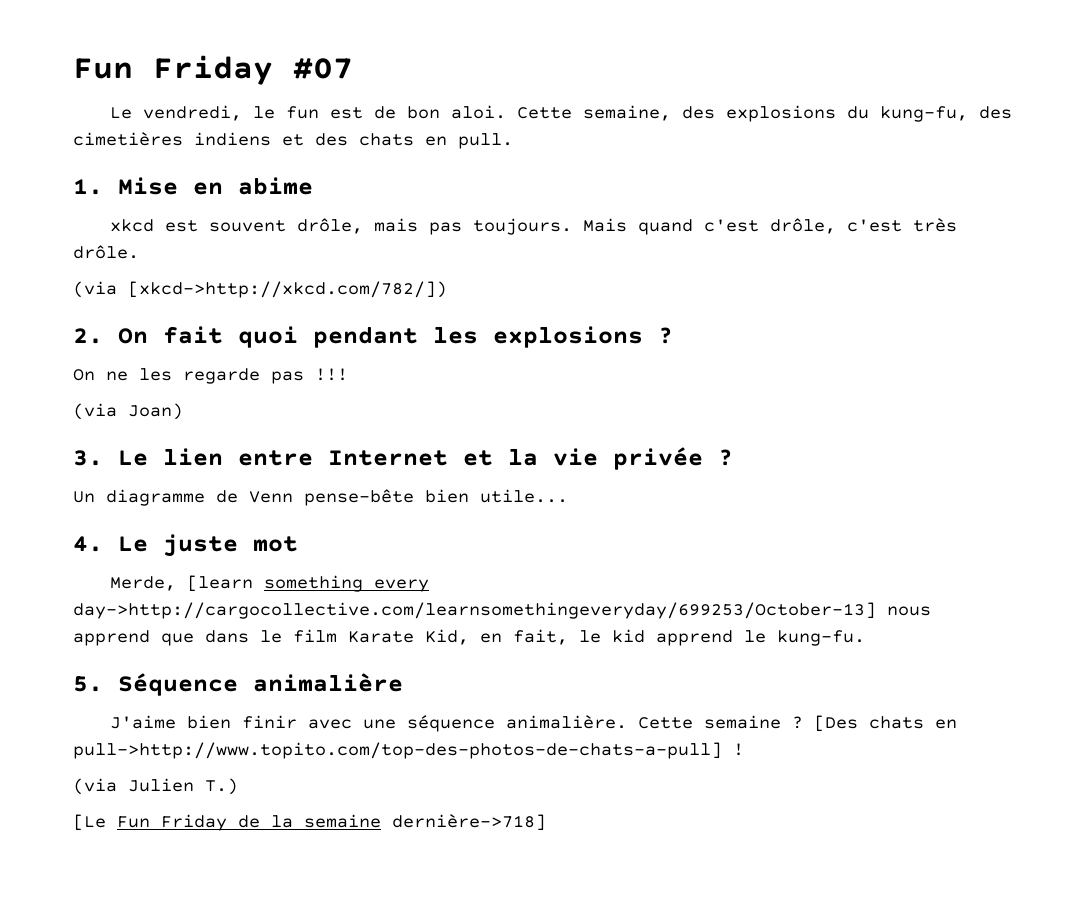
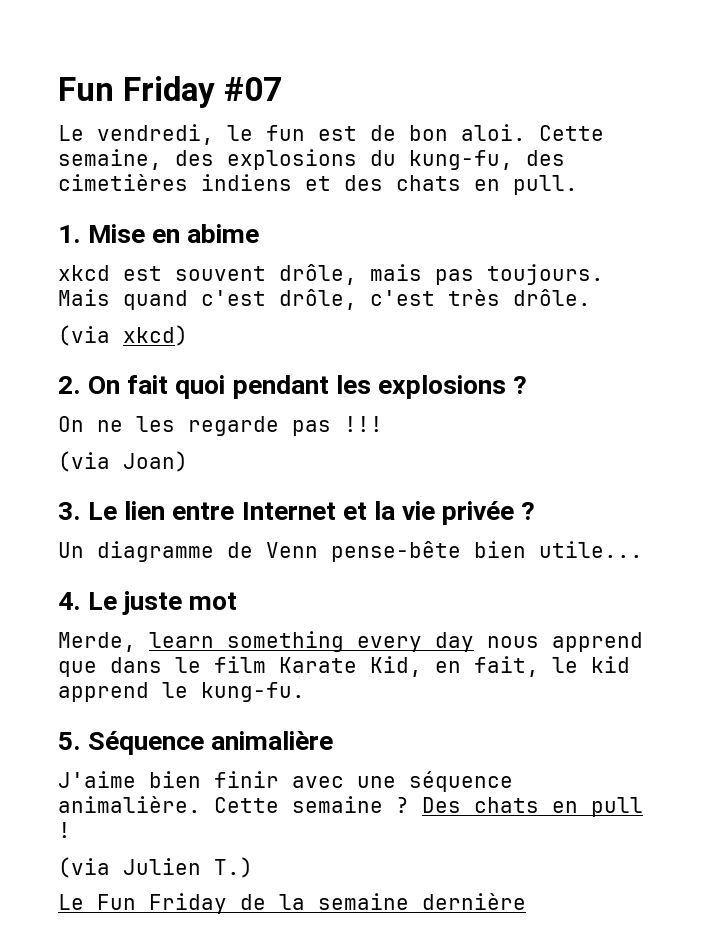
[128,281,447,298] [xkcd->http://xkcd.com/782/]) -> [123,325,188,346] xkcd)
[187,575,254,592] [learn -> [149,632,214,648] learn
[73,602,876,619] day->http://cargocollective.com/learnsomethingeveryday/699253/October-13] -> [435,632,474,652] day
[814,715,958,732] [73,742,722,759] [Des chats en pull->http://www.topito.com/top-des-photos-de-chats-a-pull] -> [422,797,643,817] Des chats en pull
[73,814,106,831] [Le -> [58,894,84,910] Le
[392,814,546,831] dernière->718] -> [422,893,526,910] dernière

